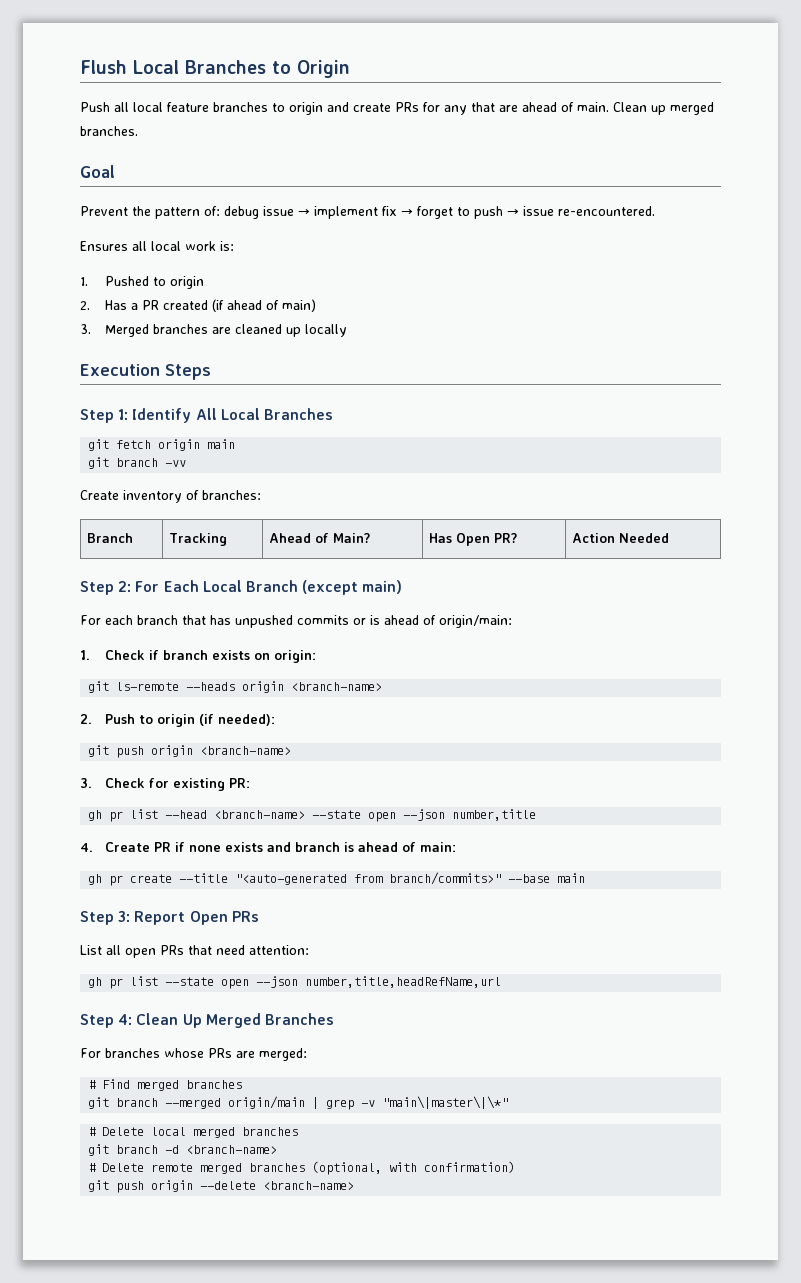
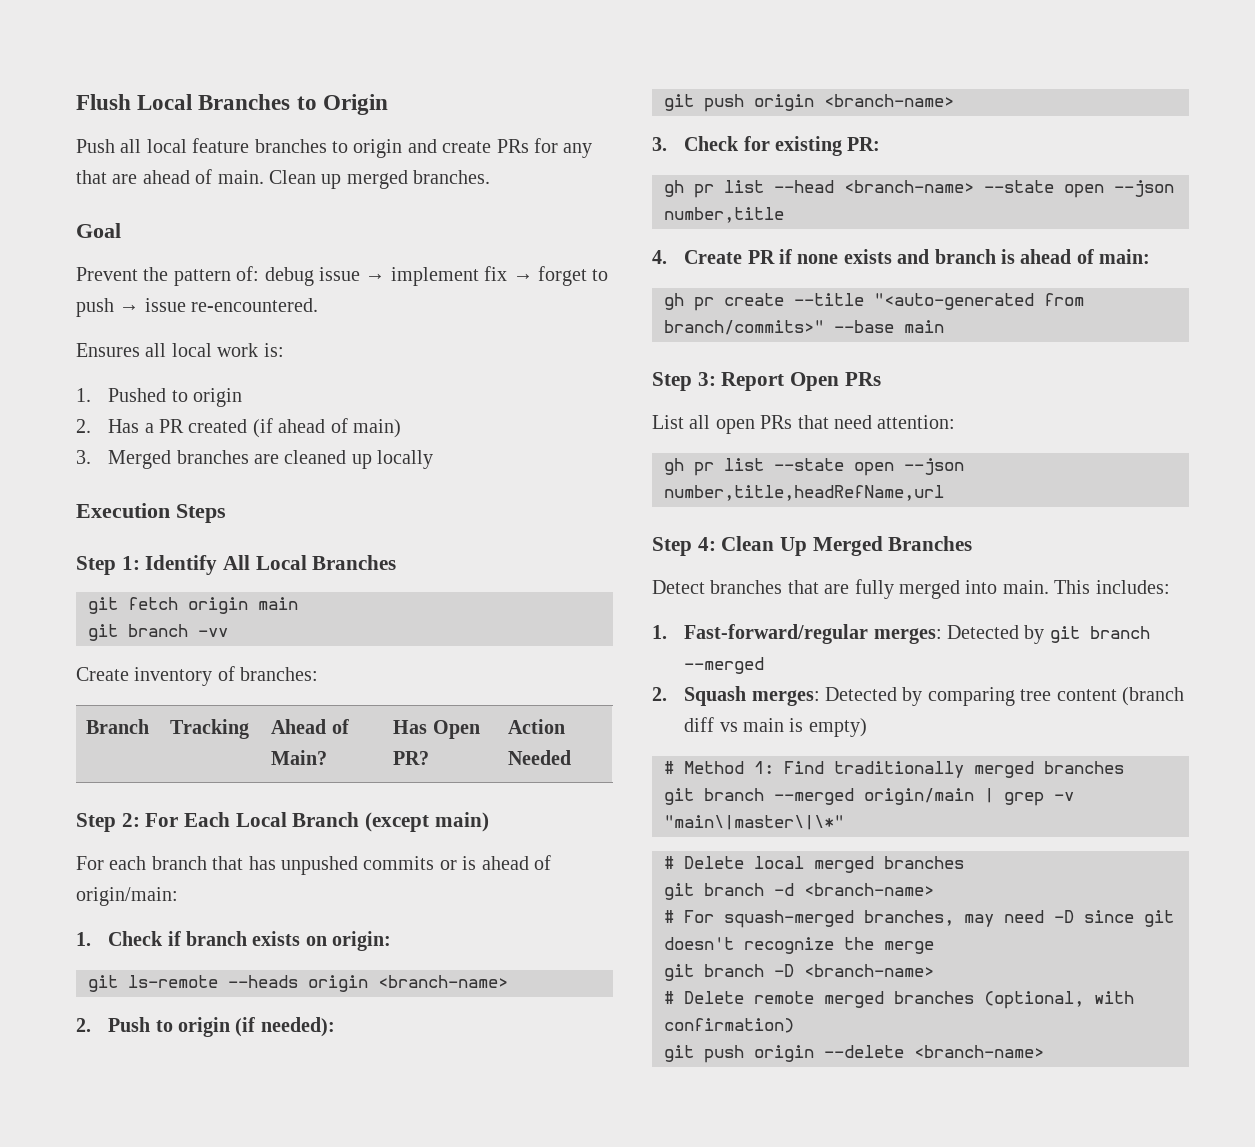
[80,1048,307,1061] [88,1079,131,1089] For branches whose PRs are merged: // # Find -> [652,579,1170,599] [652,624,1150,644] [684,657,765,674] [652,686,1185,706] [684,717,867,737] [664,761,964,778] Detect branches that are fully merged into main. This includes: // 1. Fast-forward/regular merges: Detected by git branch --merged // 2. Squash merges: Detected by comparing tree content (branch diff vs main is empty) // # Method 1: Find traditionally
(278, 1149) none -> [664,910,1174,928] [664,937,934,954] [664,964,934,981] // # For squash-merged branches, may need -D since git doesn't recognize the merge // git branch -D <branch-name>

